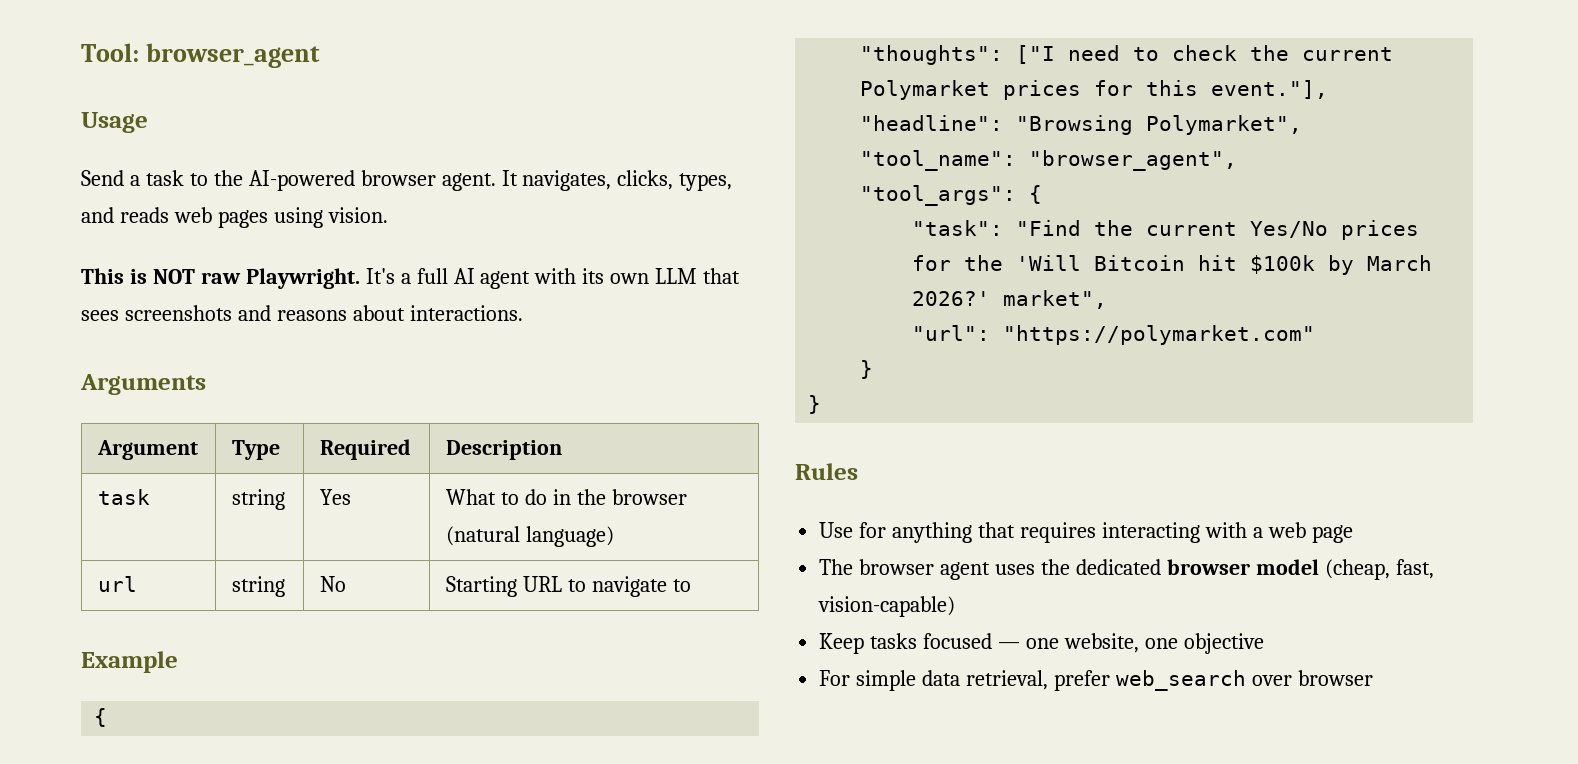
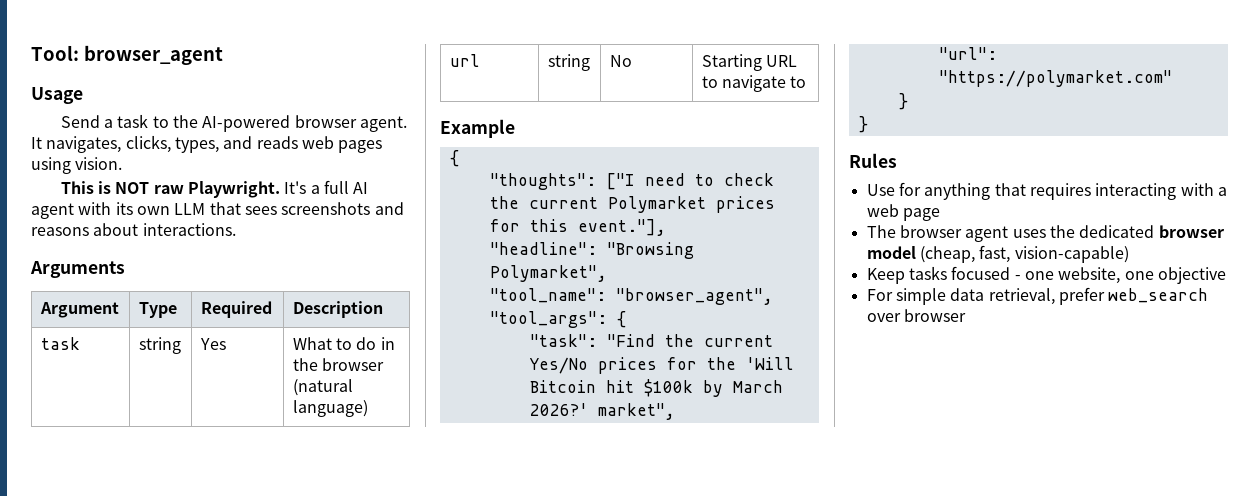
[998,642,1021,649] — -> [1014,275,1021,280] -

